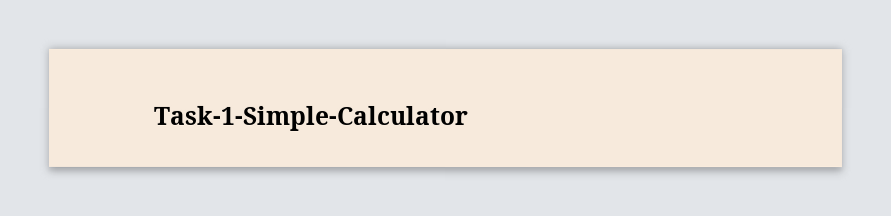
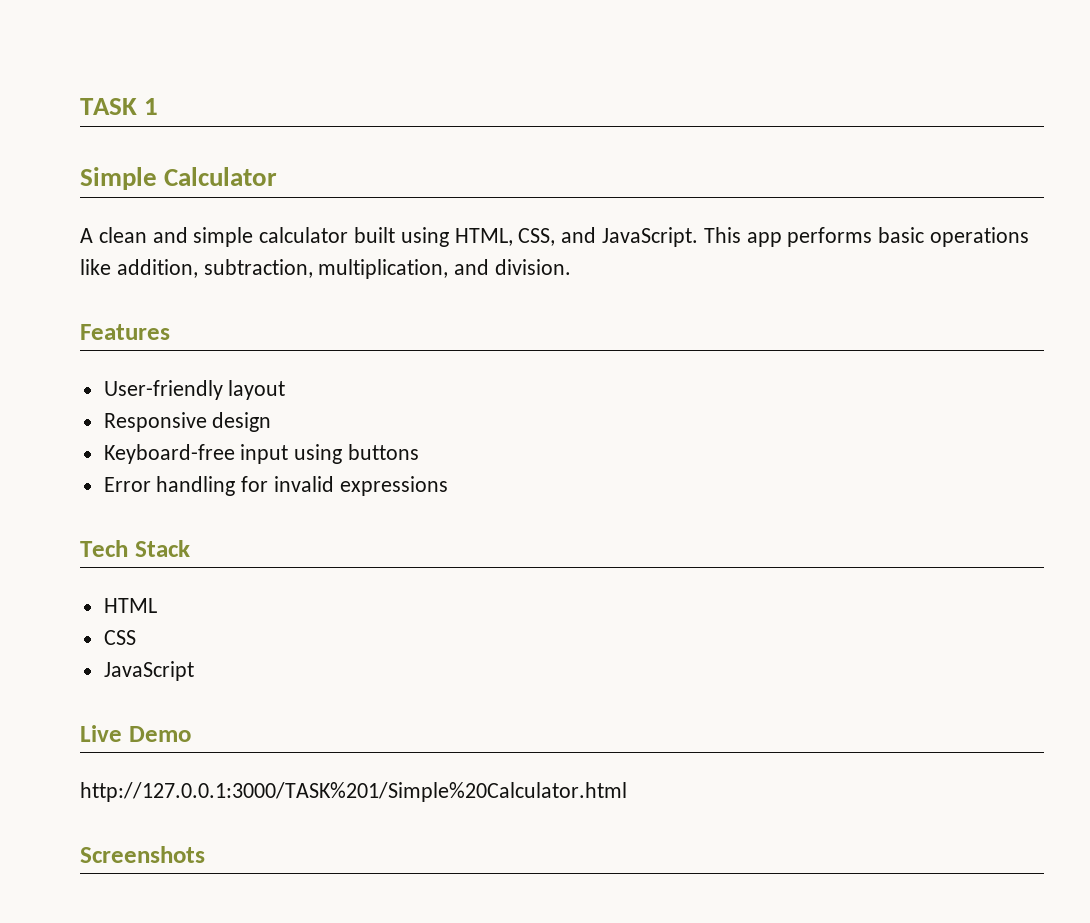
[153,105,469,132] Task-1-Simple-Calculator -> [80,98,159,115] [80,167,278,190] [80,227,1030,247] [80,259,572,279] [80,324,170,340] [103,380,286,400] [103,412,272,432] [103,444,420,464] [103,476,448,496] [80,540,190,557] [103,598,157,613] [103,630,136,645] [103,661,194,681] [80,725,191,742] [80,782,627,802] [80,846,205,863] TASK 1 // Simple Calculator // A clean and simple calculator built using HTML, CSS, and JavaScript. This app performs basic operations like addition, subtraction, multiplication, and division. // Features // User-friendly layout // Responsive design // Keyboard-free input using buttons // Error handling for invalid expressions // Tech Stack // HTML // CSS // JavaScript // Live Demo // http://127.0.0.1:3000/TASK%201/Simple%20Calculator.html // Screenshots

